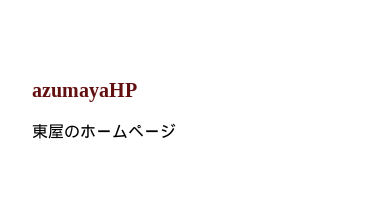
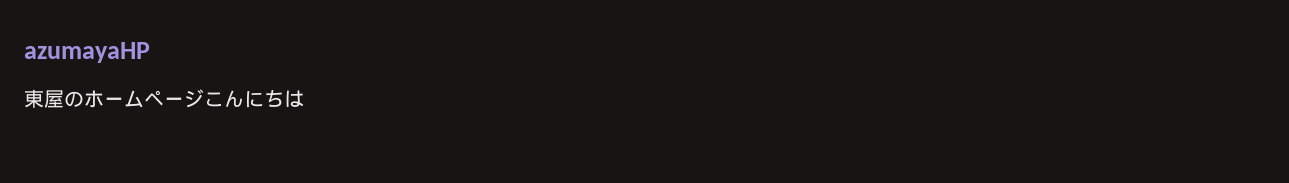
(176, 130) none -> [204,89,304,108] こんにちは

